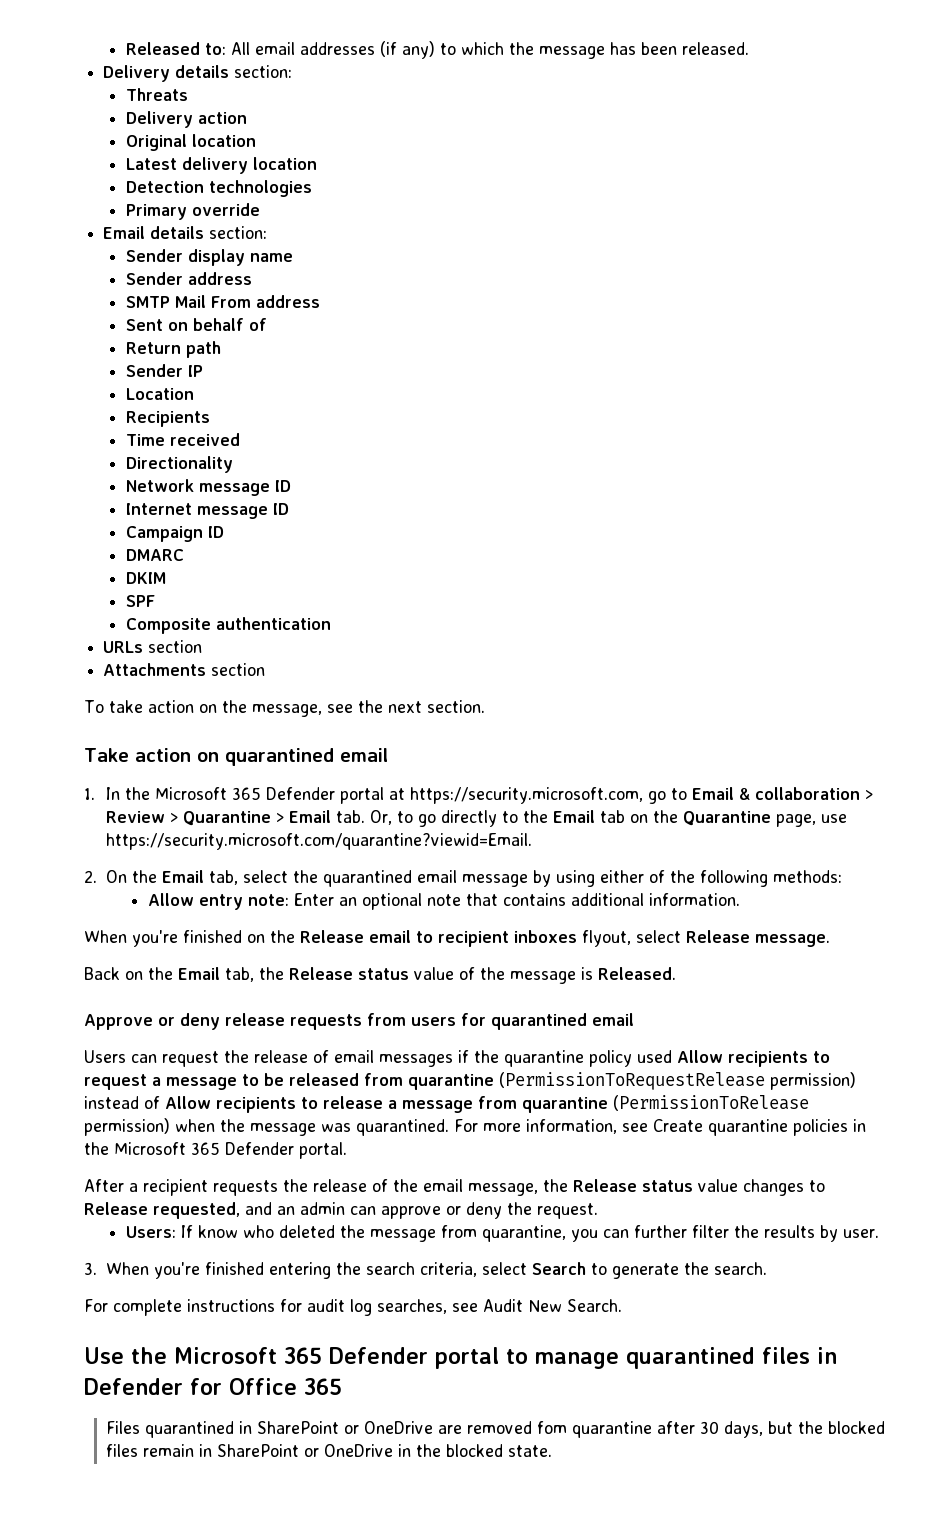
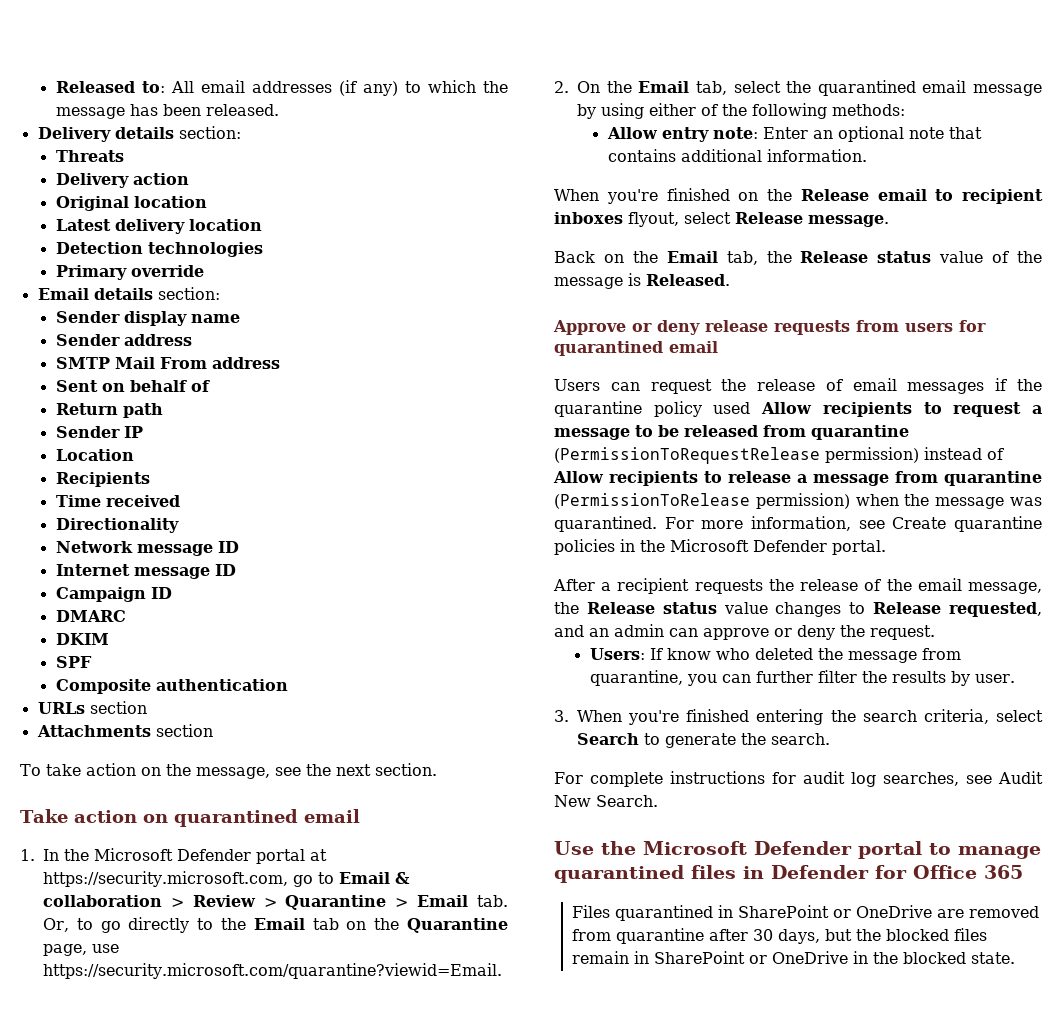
[232,787,262,800] 365 -> (173, 854) none
[191,1142,220,1155] 365 -> (749, 545) none
[284,1347,322,1364] 365 -> (747, 848) none
[537,1421,568,1434] fom -> [572,929,612,941] from

